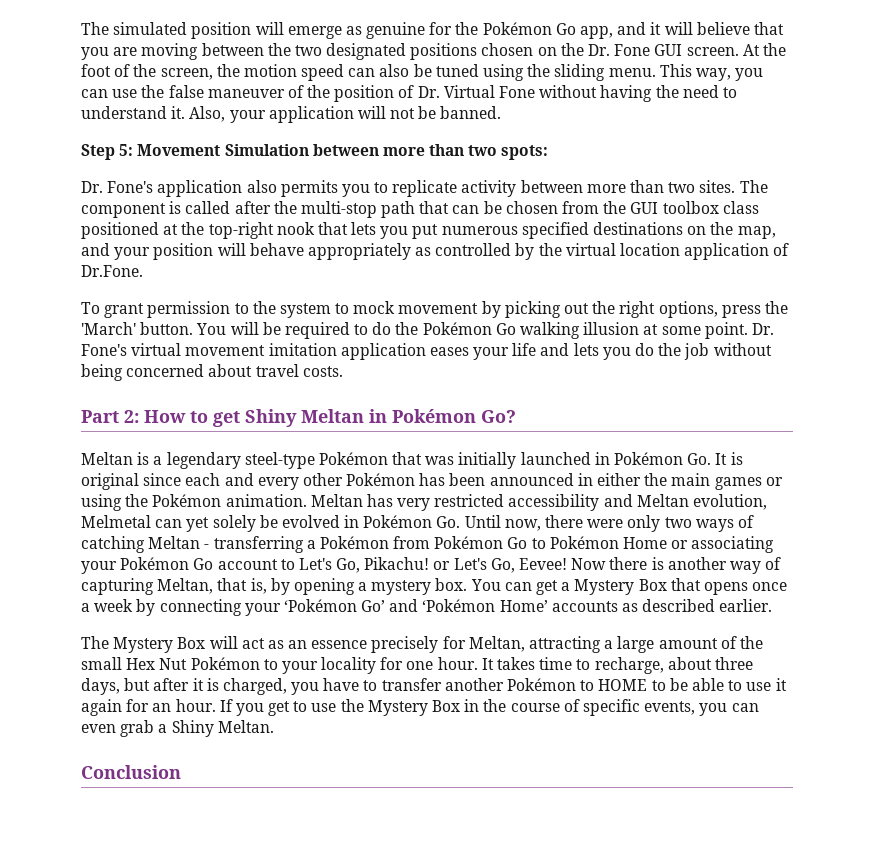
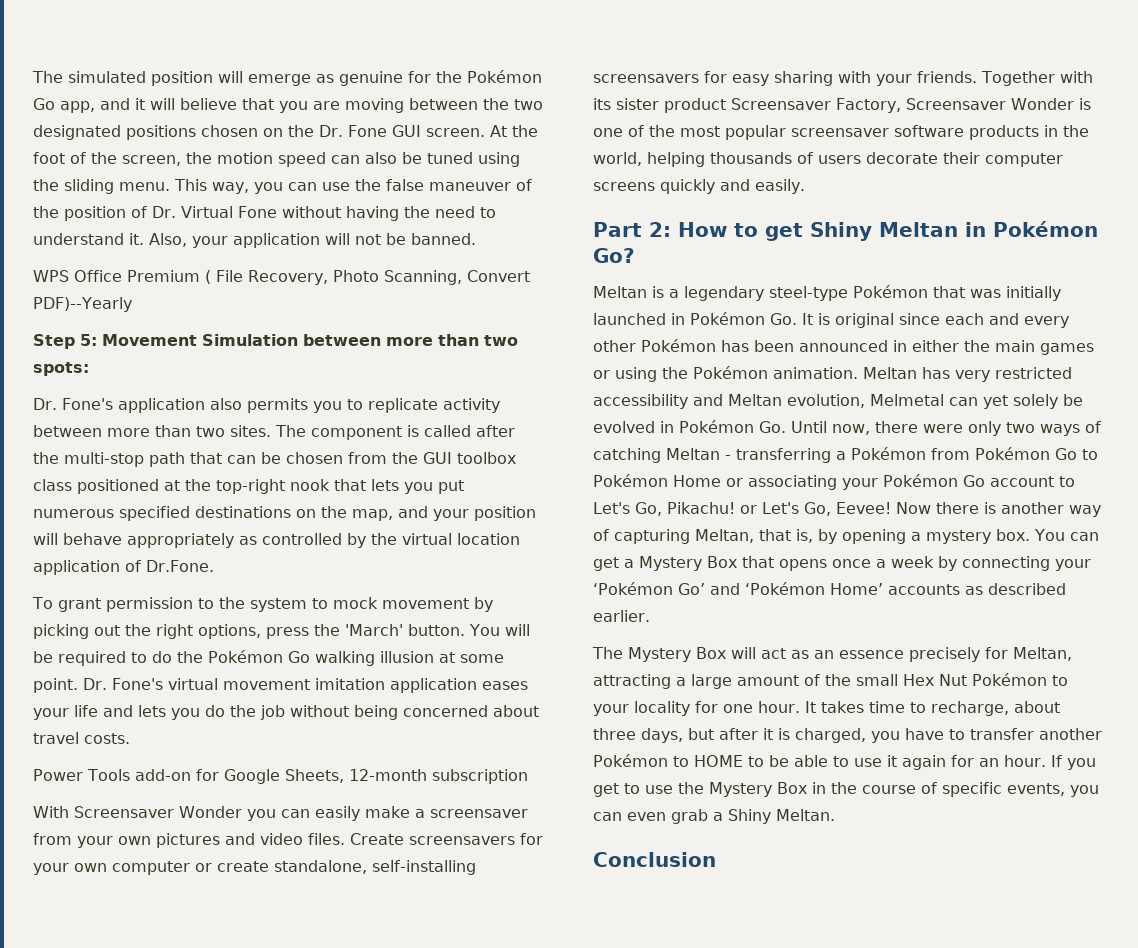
(502, 112) none -> [33,270,530,285] [33,297,132,312] // WPS Office Premium ( File Recovery, Photo Scanning, Convert PDF)--Yearly
(343, 371) none -> [33,769,528,784] [33,806,528,821] [33,833,543,848] [33,860,476,875] [593,71,1093,86] [593,98,1091,113] [593,125,1089,140] [593,152,1063,167] [593,179,805,194] // Power Tools add-on for Google Sheets, 12-month subscription // With Screensaver Wonder you can easily make a screensaver from your own pictures and video files. Create screensavers for your own computer or create standalone, self-installing screensavers for easy sharing with your friends. Together with its sister product Screensaver Factory, Screensaver Wonder is one of the most popular screensaver software products in the world, helping thousands of users decorate their computer screens quickly and easily.

